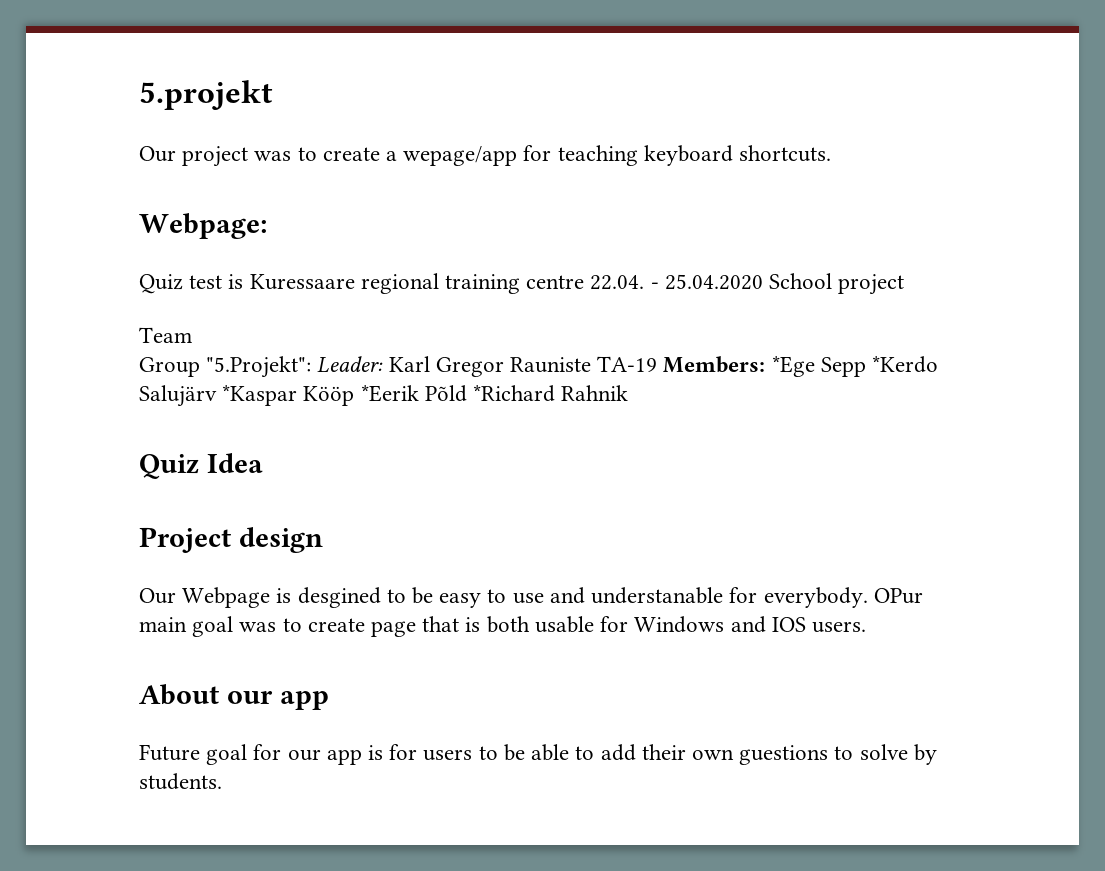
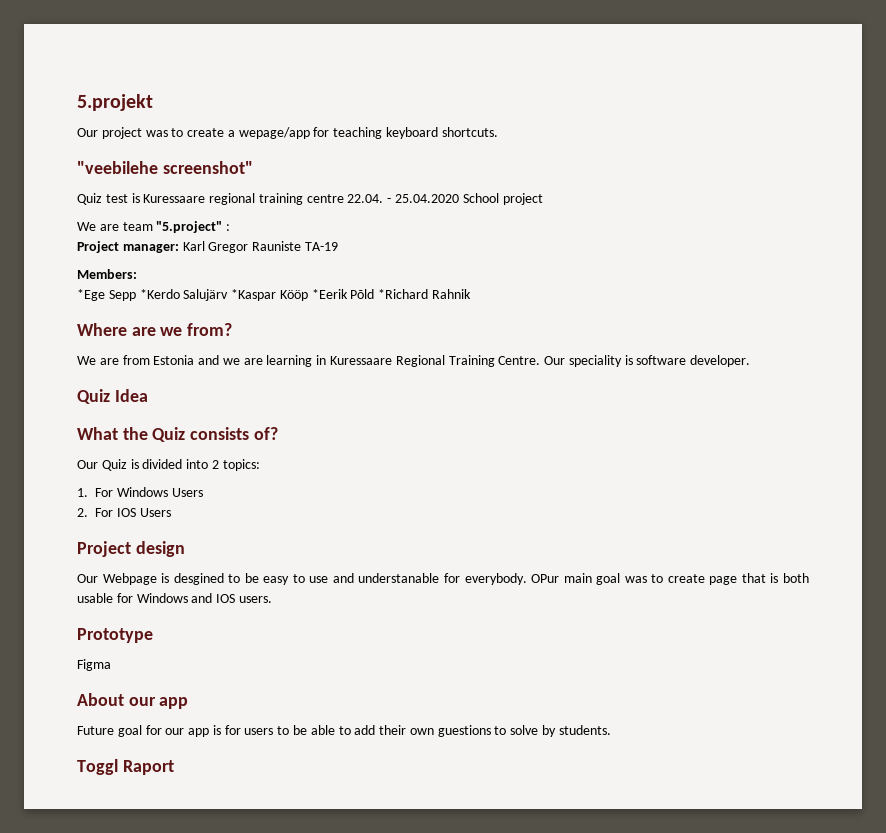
[139,213,267,239] Webpage: -> [77,161,253,174] "veebilehe screenshot"
[139,327,192,343] [139,356,384,378] Team // Group "5.Projekt": Leader: -> [77,221,231,233] [77,241,179,253] We are team "5.project" : // Project manager:
(658, 364) none -> (338, 246) //
(766, 364) none -> (137, 274) //
[139,453,263,479] Quiz Idea -> [77,323,233,336] [77,355,751,367] [77,389,148,404] [77,427,278,442] [77,459,260,471] [77,487,203,497] [77,508,171,517] Where are we from? // We are from Estonia and we are learning in Kuressaare Regional Training Centre. Our speciality is software developer. // Quiz Idea // What the Quiz consists of? // Our Quiz is divided into 2 topics: // 1. For Windows Users // 2. For IOS Users
(866, 627) none -> [77,628,153,643] [77,659,111,671] // Prototype // Figma
(222, 781) none -> [77,759,174,775] // Toggl Raport

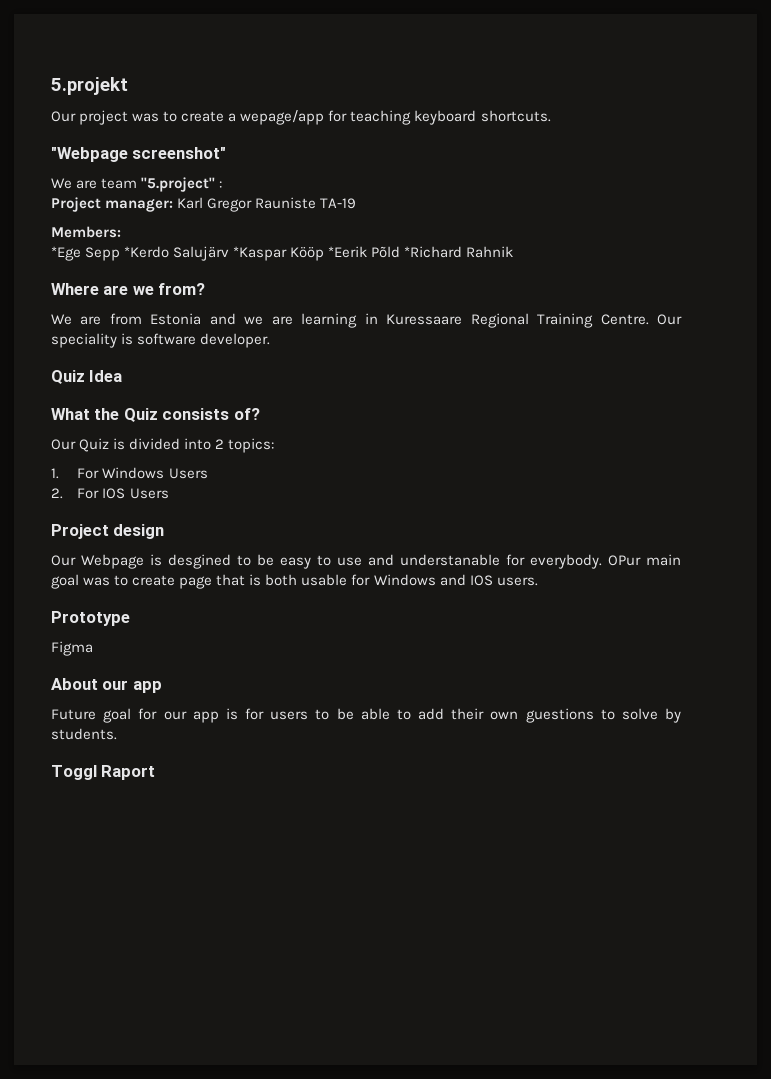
[77,161,158,174] "veebilehe -> [51,147,128,162] "Webpage
[77,193,543,205] // Quiz test is Kuressaare regional training centre 22.04. - 25.04.2020 School project -> (227, 153) none

